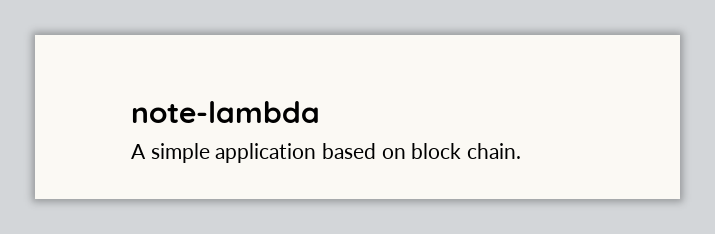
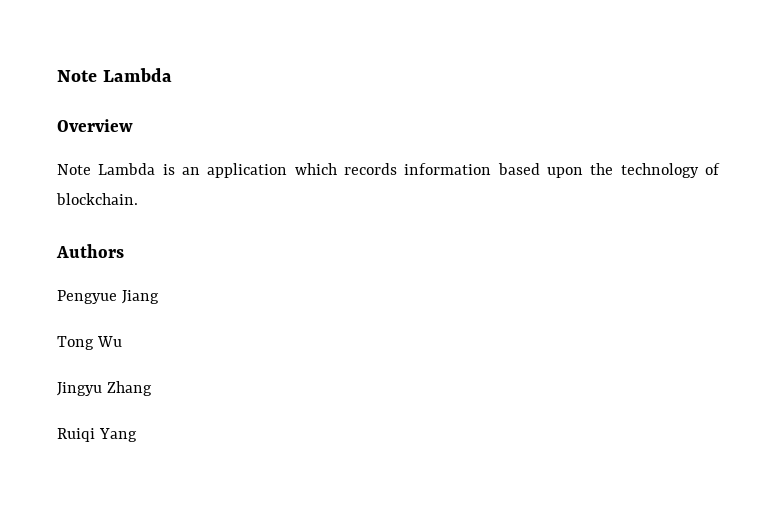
[131,101,320,123] [131,143,522,163] note-lambda // A simple application based on block chain. -> [57,68,172,82] [57,119,133,132] [57,163,721,178] [56,193,138,205] [56,244,124,258] [57,290,159,304] [57,336,122,350] [57,381,152,396] [57,428,137,442] Note Lambda // Overview // Note Lambda is an application which records information based upon the technology of blockchain. // Authors // Pengyue Jiang // Tong Wu // Jingyu Zhang // Ruiqi Yang

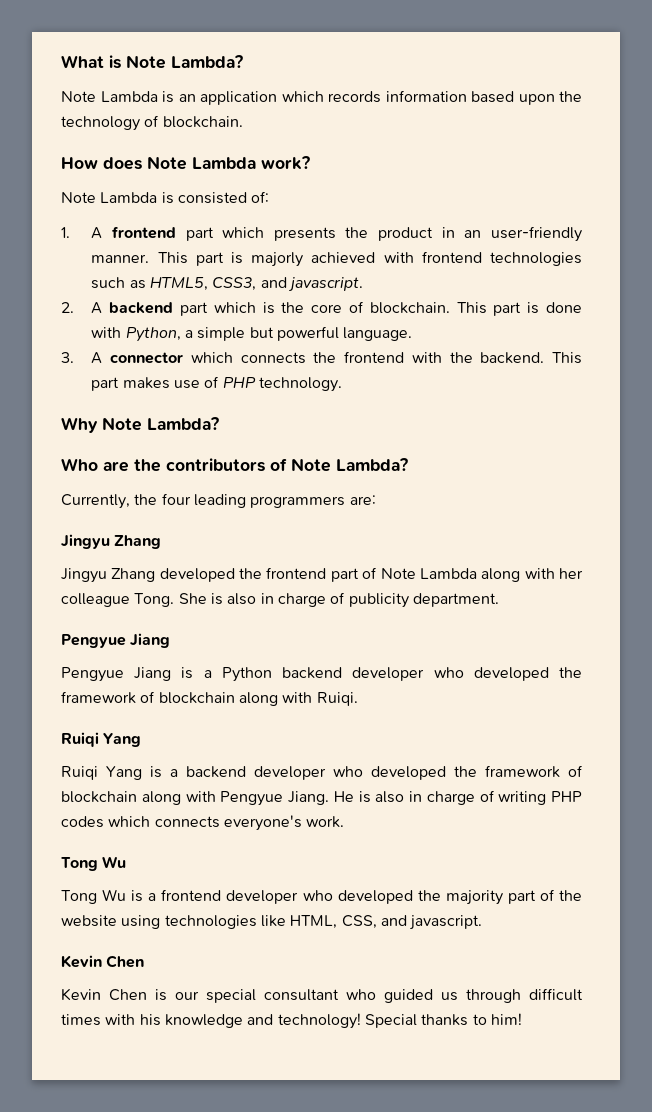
[57,68,172,82] [57,119,133,132] Note Lambda // Overview -> [61,55,243,69] What is Note Lambda?
[56,244,124,258] [57,290,159,304] [57,336,122,350] [57,381,152,396] [57,428,137,442] Authors // Pengyue Jiang // Tong Wu // Jingyu Zhang // Ruiqi Yang -> [61,156,310,170] [61,191,270,204] [61,226,583,242] [91,251,582,267] [91,277,363,292] [61,301,582,316] [91,326,413,342] [61,351,582,364] [91,376,342,392] [61,417,219,433] [61,458,408,472] [61,493,376,509] [61,534,162,549] [61,567,584,583] [61,592,499,608] [61,633,171,648] [61,667,582,682] [61,691,358,706] [61,732,142,747] [61,765,583,780] [61,790,582,806] [61,815,345,831] [61,856,127,871] [61,889,582,905] [61,915,483,930] [61,955,145,968] [61,988,583,1003] [61,1013,522,1029] How does Note Lambda work? // Note Lambda is consisted of: // 1. A frontend part which presents the product in an user-friendly manner. This part is majorly achieved with frontend technologies such as HTML5, CSS3, and javascript. // 2. A backend part which is the core of blockchain. This part is done with Python, a simple but powerful language. // 3. A connector which connects the frontend with the backend. This part makes use of PHP technology. // Why Note Lambda? // Who are the contributors of Note Lambda? // Currently, the four leading programmers are: // Jingyu Zhang // Jingyu Zhang developed the frontend part of Note Lambda along with her colleague Tong. She is also in charge of publicity department. // Pengyue Jiang // Pengyue Jiang is a Python backend developer who developed the framework of blockchain along with Ruiqi. // Ruiqi Yang // Ruiqi Yang is a backend developer who developed the framework of blockchain along with Pengyue Jiang. He is also in charge of writing PHP codes which connects everyone's work. // Tong Wu // Tong Wu is a frontend developer who developed the majority part of the website using technologies like HTML, CSS, and javascript. // Kevin Chen // Kevin Chen is our special consultant who guided us through difficult times with his knowledge and technology! Special thanks to him!

